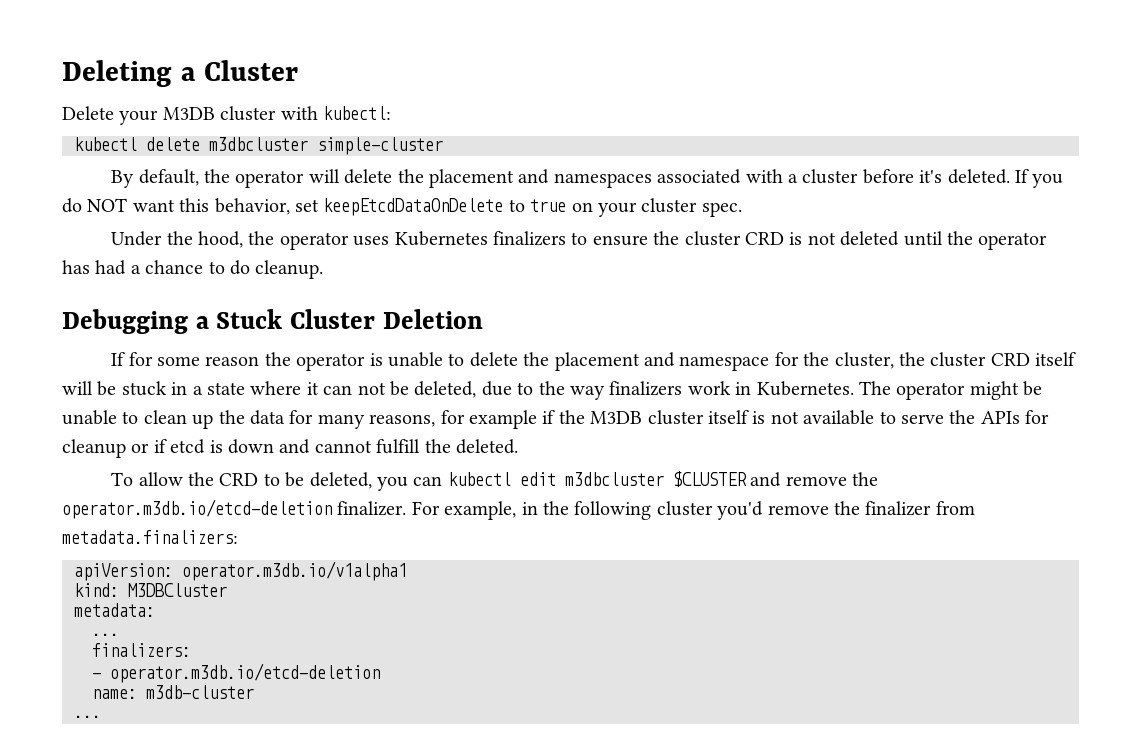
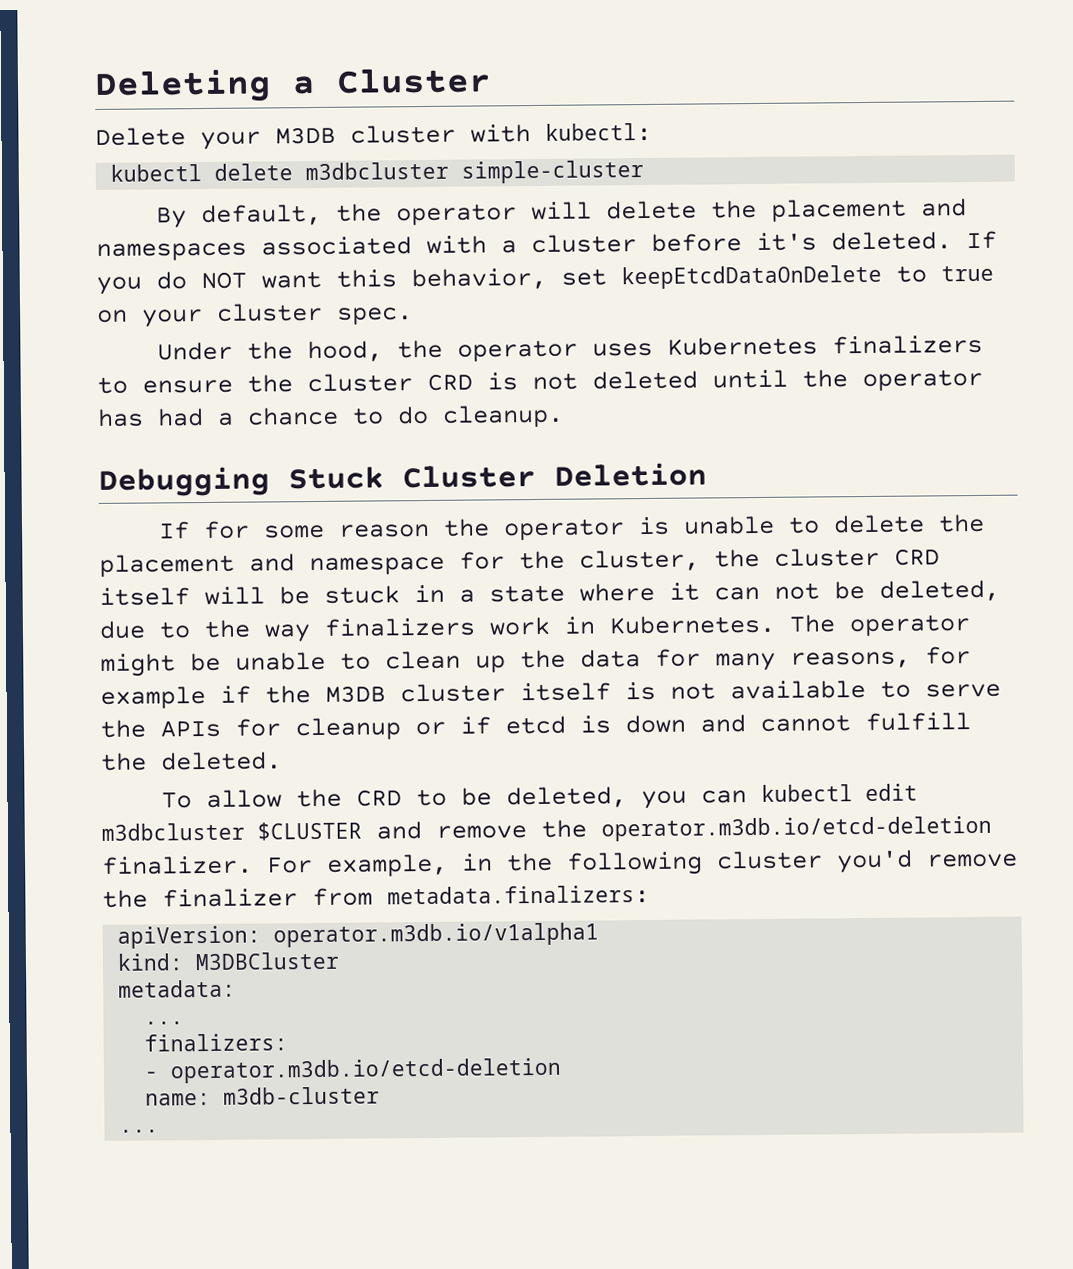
[195,316,209,329] a -> (270, 481) none

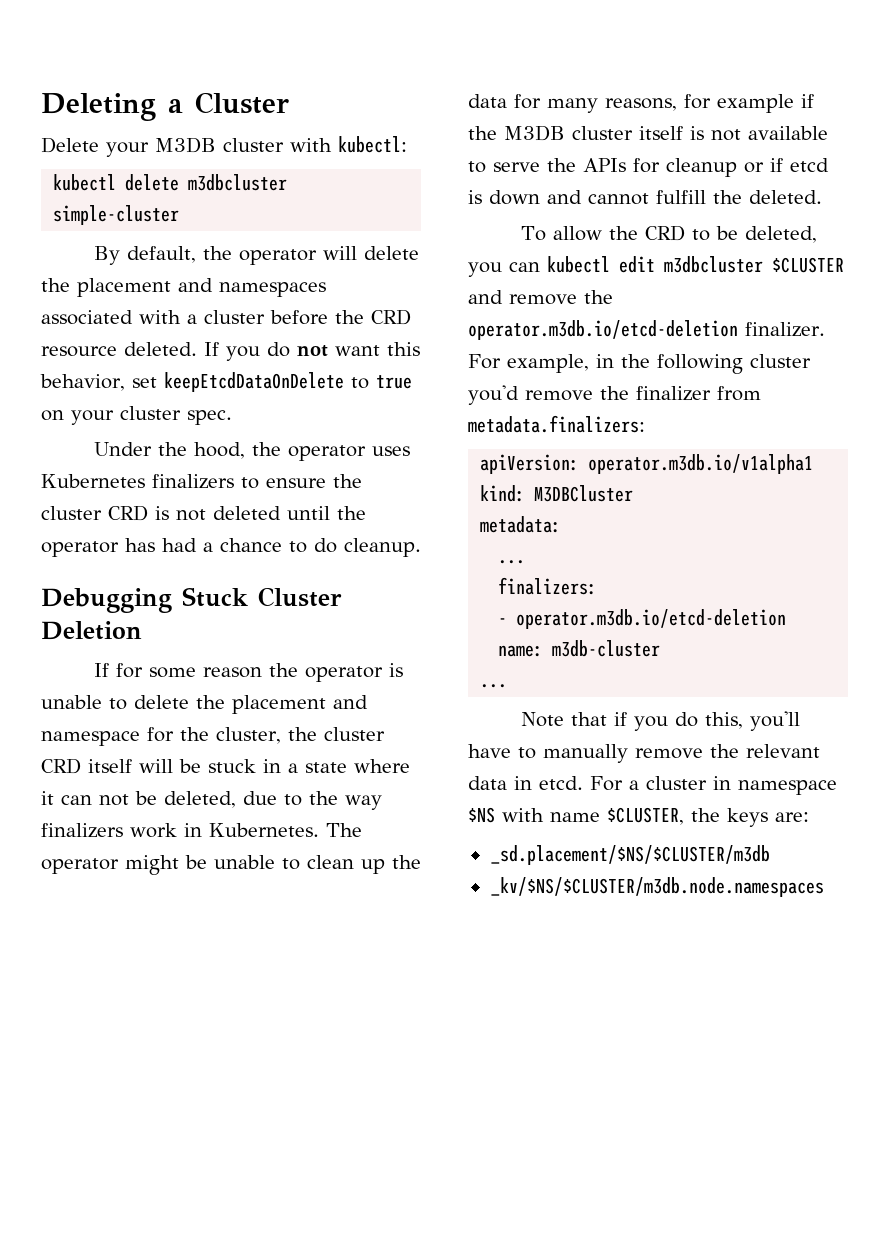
[756,232,817,251] it's -> [335,309,411,325] [41,346,117,357] the CRD resource
[201,271,247,290] NOT -> [297,345,328,357] not
(160, 1131) none -> [521,711,801,731] [468,744,820,763] [468,776,837,795] [468,807,809,827] [490,845,770,865] [490,877,824,897] // Note that if you do this, you'll have to manually remove the relevant data in etcd. For a cluster in namespace $NS with name $CLUSTER, the keys are: // _sd.placement/$NS/$CLUSTER/m3db // _kv/$NS/$CLUSTER/m3db.node.namespaces

